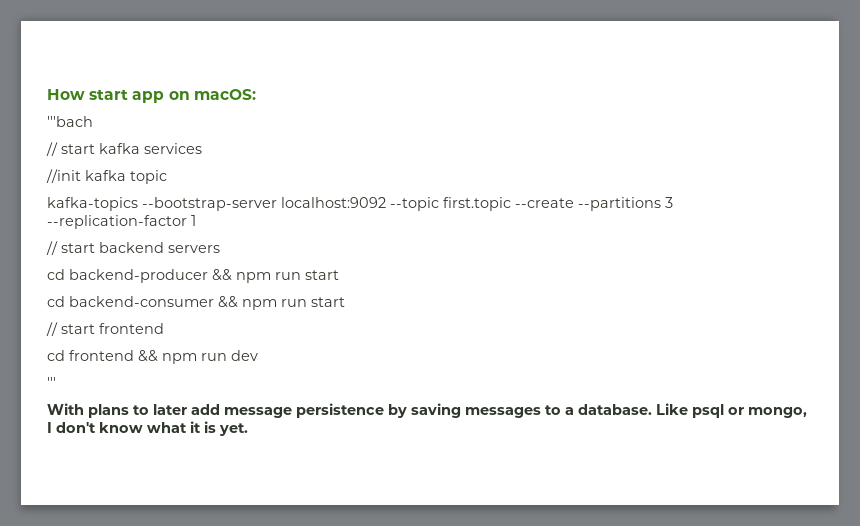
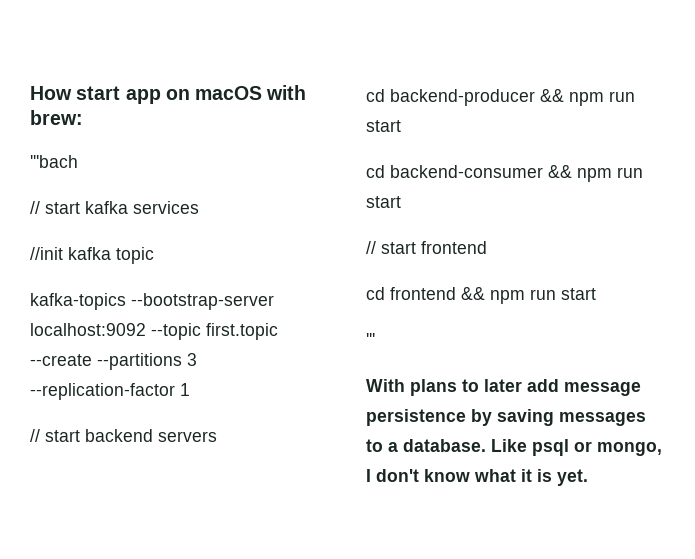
[193,89,256,100] macOS: -> [195,85,307,100] [30,110,83,125] macOS with brew:
[231,350,258,361] dev -> [561,288,596,300] start

